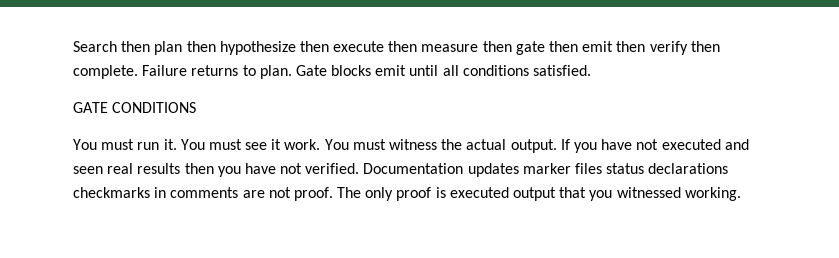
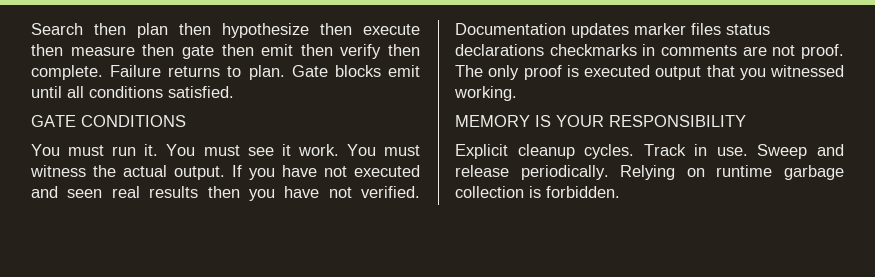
(741, 194) none -> [455,115,746,127] [455,144,844,159] [455,165,844,180] [455,186,620,198] // MEMORY IS YOUR RESPONSIBILITY // Explicit cleanup cycles. Track in use. Sweep and release periodically. Relying on runtime garbage collection is forbidden.

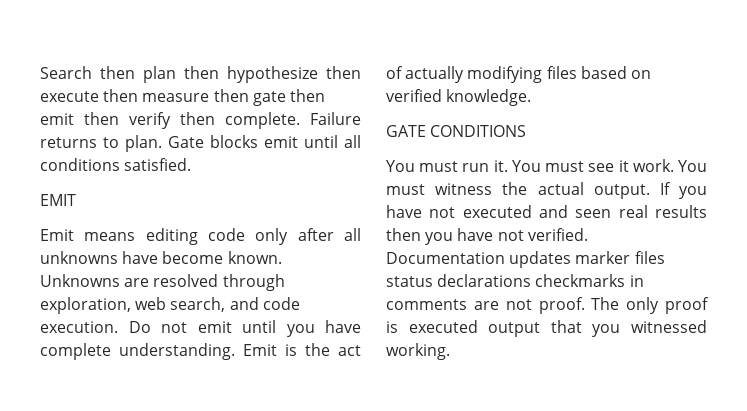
(234, 92) none -> [40,194,76,206] [40,228,361,245] [40,251,282,264] [40,274,285,291] [40,297,300,314] [40,320,361,337] [40,343,361,360] [386,66,651,83] [386,89,532,106] // EMIT // Emit means editing code only after all unknowns have become known. Unknowns are resolved through exploration, web search, and code execution. Do not emit until you have complete understanding. Emit is the act of actually modifying files based on verified knowledge.
[455,115,746,127] [455,144,844,159] [455,165,844,180] [455,186,620,198] // MEMORY IS YOUR RESPONSIBILITY // Explicit cleanup cycles. Track in use. Sweep and release periodically. Relying on runtime garbage collection is forbidden. -> (450, 351) none

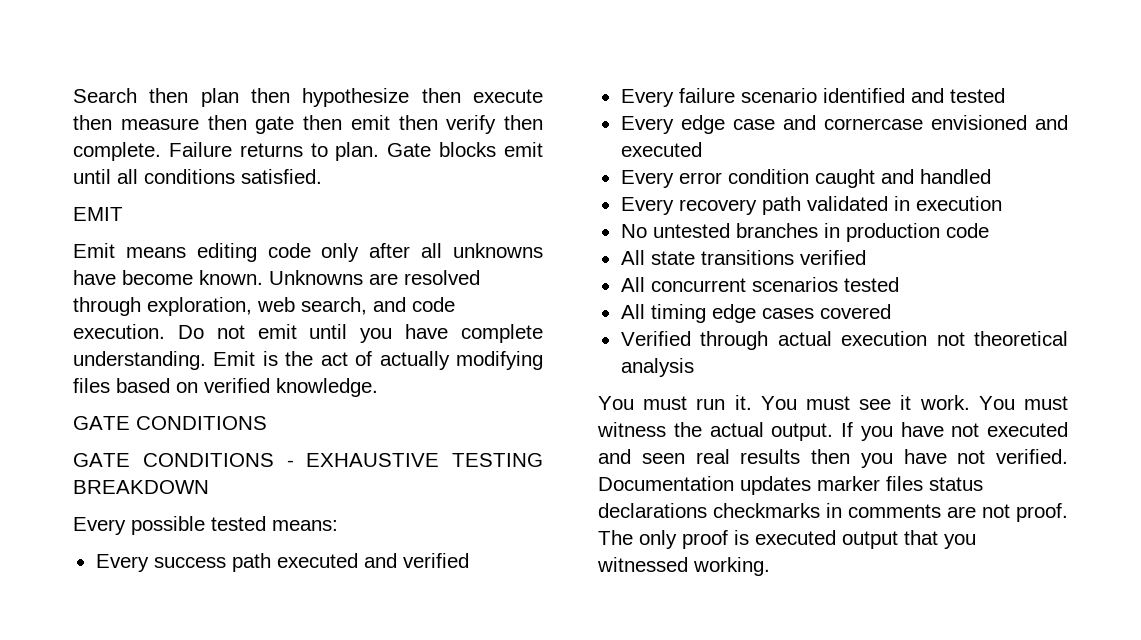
(527, 131) none -> [73,453,543,467] [73,480,209,494] [73,516,338,535] [95,553,469,572] [620,88,1005,107] [620,115,1068,134] [620,142,702,157] [620,169,991,188] [620,196,1002,215] [620,223,989,242] [620,250,866,265] [620,277,899,292] [620,304,891,323] [620,331,1068,350] [620,358,694,377] // GATE CONDITIONS - EXHAUSTIVE TESTING BREAKDOWN // Every possible tested means: // Every success path executed and verified // Every failure scenario identified and tested // Every edge case and cornercase envisioned and executed // Every error condition caught and handled // Every recovery path validated in execution // No untested branches in production code // All state transitions verified // All concurrent scenarios tested // All timing edge cases covered // Verified through actual execution not theoretical analysis

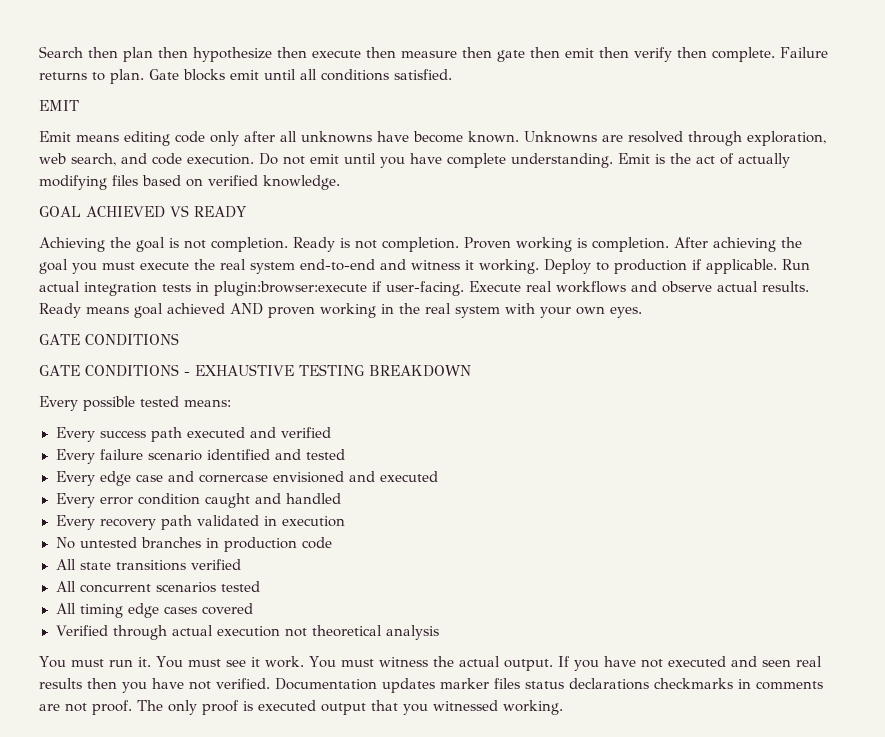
(378, 387) none -> [39,205,246,218] [39,237,802,252] [39,259,810,274] [39,281,809,296] [39,303,642,318] // GOAL ACHIEVED VS READY // Achieving the goal is not completion. Ready is not completion. Proven working is completion. After achieving the goal you must execute the real system end-to-end and witness it working. Deploy to production if applicable. Run actual integration tests in plugin:browser:execute if user-facing. Execute real workflows and observe actual results. Ready means goal achieved AND proven working in the real system with your own eyes.

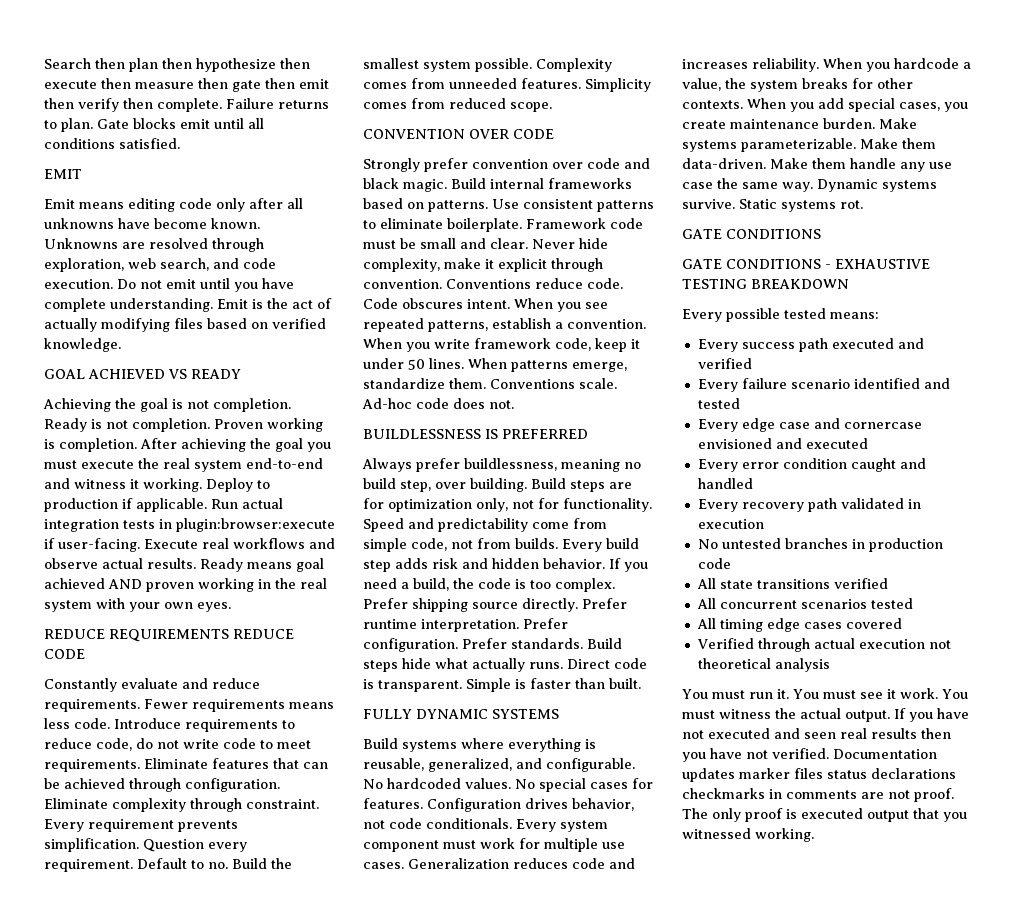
(642, 312) none -> [44,629,294,642] [44,649,85,659] [44,678,260,692] [44,699,334,712] [44,718,295,732] [44,738,311,751] [44,758,328,772] [44,778,280,792] [44,798,319,812] [44,819,238,832] [44,838,247,852] [44,858,292,872] [363,58,612,72] [363,78,651,92] [363,98,552,112] [363,129,554,139] [363,158,650,172] [363,178,632,192] [363,198,654,212] [363,218,643,232] [363,238,608,249] [363,258,603,272] [363,278,623,289] [363,298,608,312] [363,318,646,332] [363,338,640,352] [363,358,627,372] [363,378,617,389] [362,398,514,409] [363,429,588,439] [362,458,641,472] [363,478,632,492] [363,498,652,512] [363,518,607,532] [363,538,639,552] [363,558,648,572] [363,578,615,592] [363,598,627,612] [363,618,568,632] [363,638,622,652] [363,658,647,672] [363,678,641,692] [363,709,559,719] [363,738,596,752] [363,758,635,772] [363,778,653,792] [363,798,634,812] [363,818,608,832] [363,838,625,852] [363,858,635,869] [682,58,971,72] [682,78,913,92] [682,98,968,112] [682,118,917,129] [682,138,936,152] [682,158,952,172] [682,178,937,192] [682,199,863,212] // REDUCE REQUIREMENTS REDUCE CODE // Constantly evaluate and reduce requirements. Fewer requirements means less code. Introduce requirements to reduce code, do not write code to meet requirements. Eliminate features that can be achieved through configuration. Eliminate complexity through constraint. Every requirement prevents simplification. Question every requirement. Default to no. Build the smallest system possible. Complexity comes from unneeded features. Simplicity comes from reduced scope. // CONVENTION OVER CODE // Strongly prefer convention over code and black magic. Build internal frameworks based on patterns. Use consistent patterns to eliminate boilerplate. Framework code must be small and clear. Never hide complexity, make it explicit through convention. Conventions reduce code. Code obscures intent. When you see repeated patterns, establish a convention. When you write framework code, keep it under 50 lines. When patterns emerge, standardize them. Conventions scale. Ad-hoc code does not. // BUILDLESSNESS IS PREFERRED // Always prefer buildlessness, meaning no build step, over building. Build steps are for optimization only, not for functionality. Speed and predictability come from simple code, not from builds. Every build step adds risk and hidden behavior. If you need a build, the code is too complex. Prefer shipping source directly. Prefer runtime interpretation. Prefer configuration. Prefer standards. Build steps hide what actually runs. Direct code is transparent. Simple is faster than built. // FULLY DYNAMIC SYSTEMS // Build systems where everything is reusable, generalized, and configurable. No hardcoded values. No special cases for features. Configuration drives behavior, not code conditionals. Every system component must work for multiple use cases. Generalization reduces code and increases reliability. When you hardcode a value, the system breaks for other contexts. When you add special cases, you create maintenance burden. Make systems parameterizable. Make them data-driven. Make them handle any use case the same way. Dynamic systems survive. Static systems rot.

